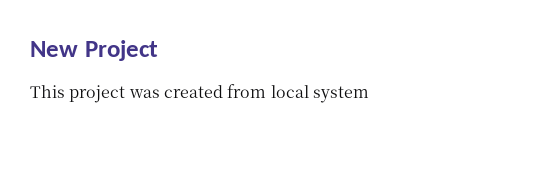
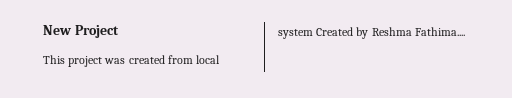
(369, 94) none -> [316,27,465,39] Created by Reshma Fathima....

